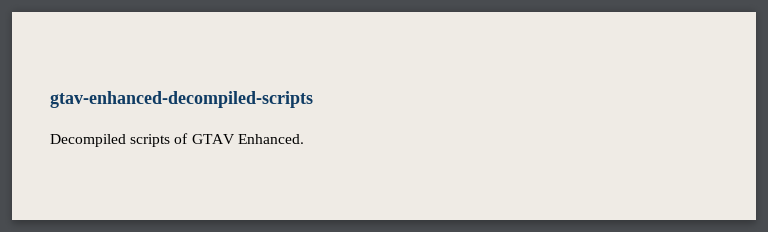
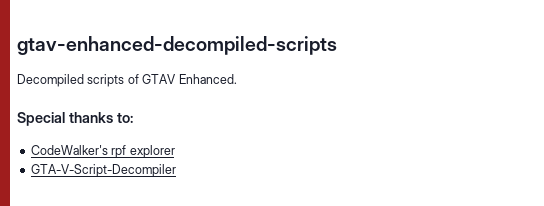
(304, 139) none -> [17,112,133,126] [30,145,175,158] [30,164,176,177] // Special thanks to: // CodeWalker's rpf explorer // GTA-V-Script-Decompiler

